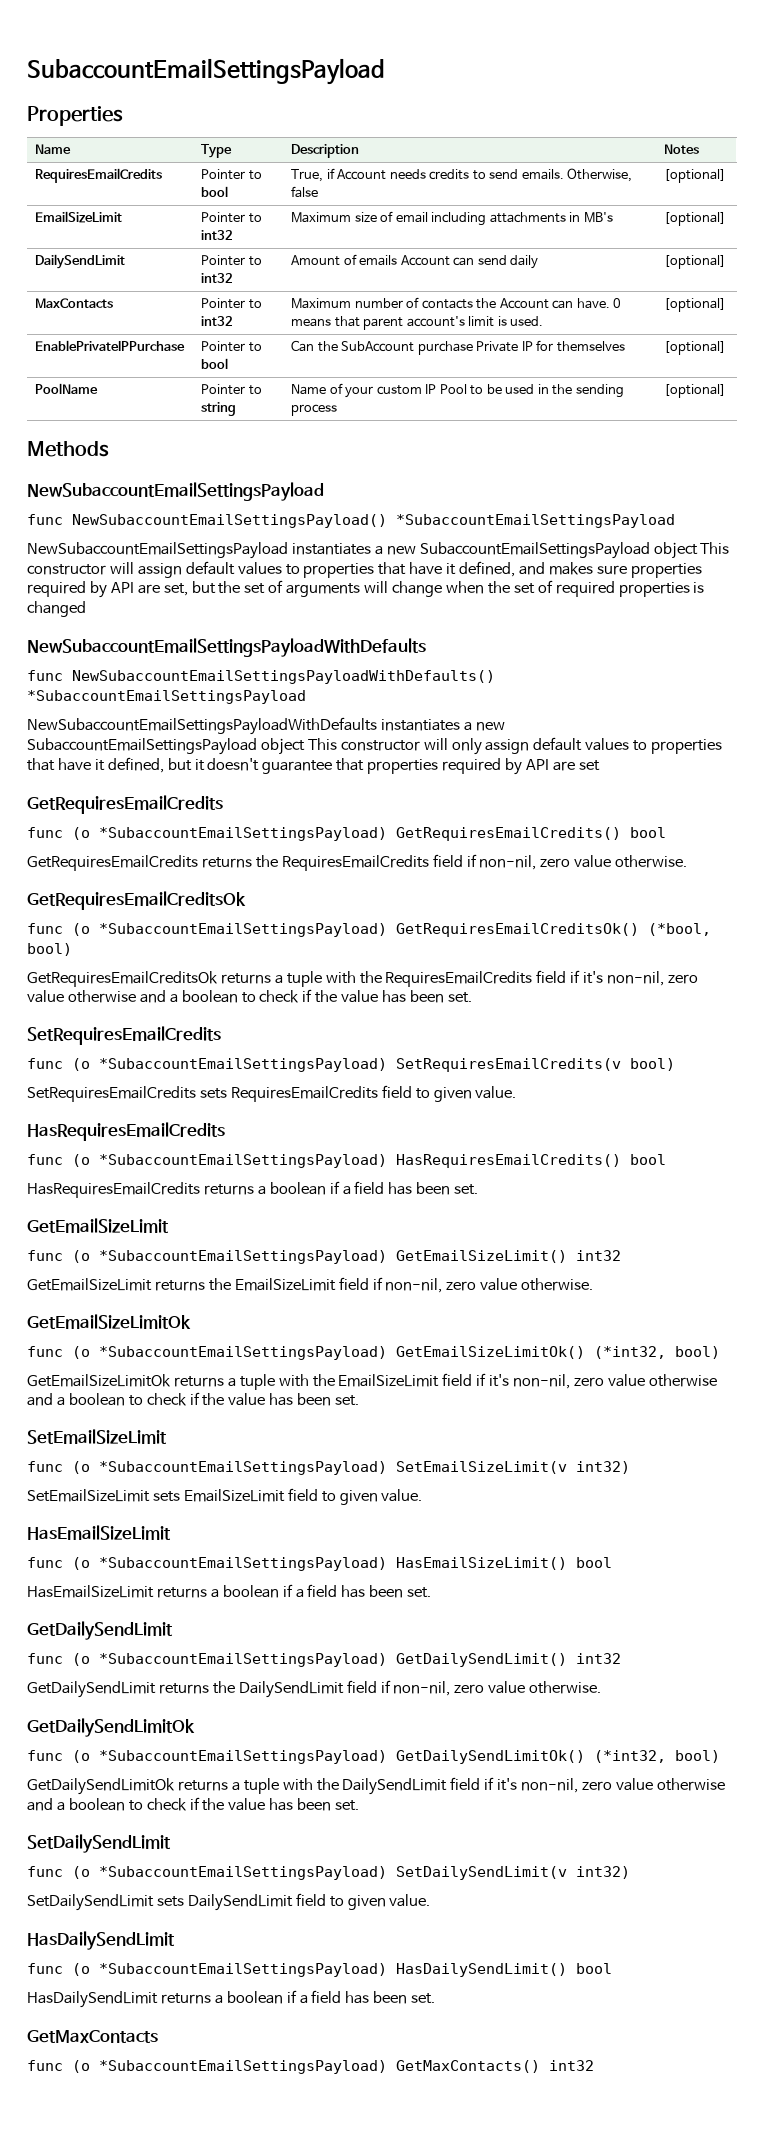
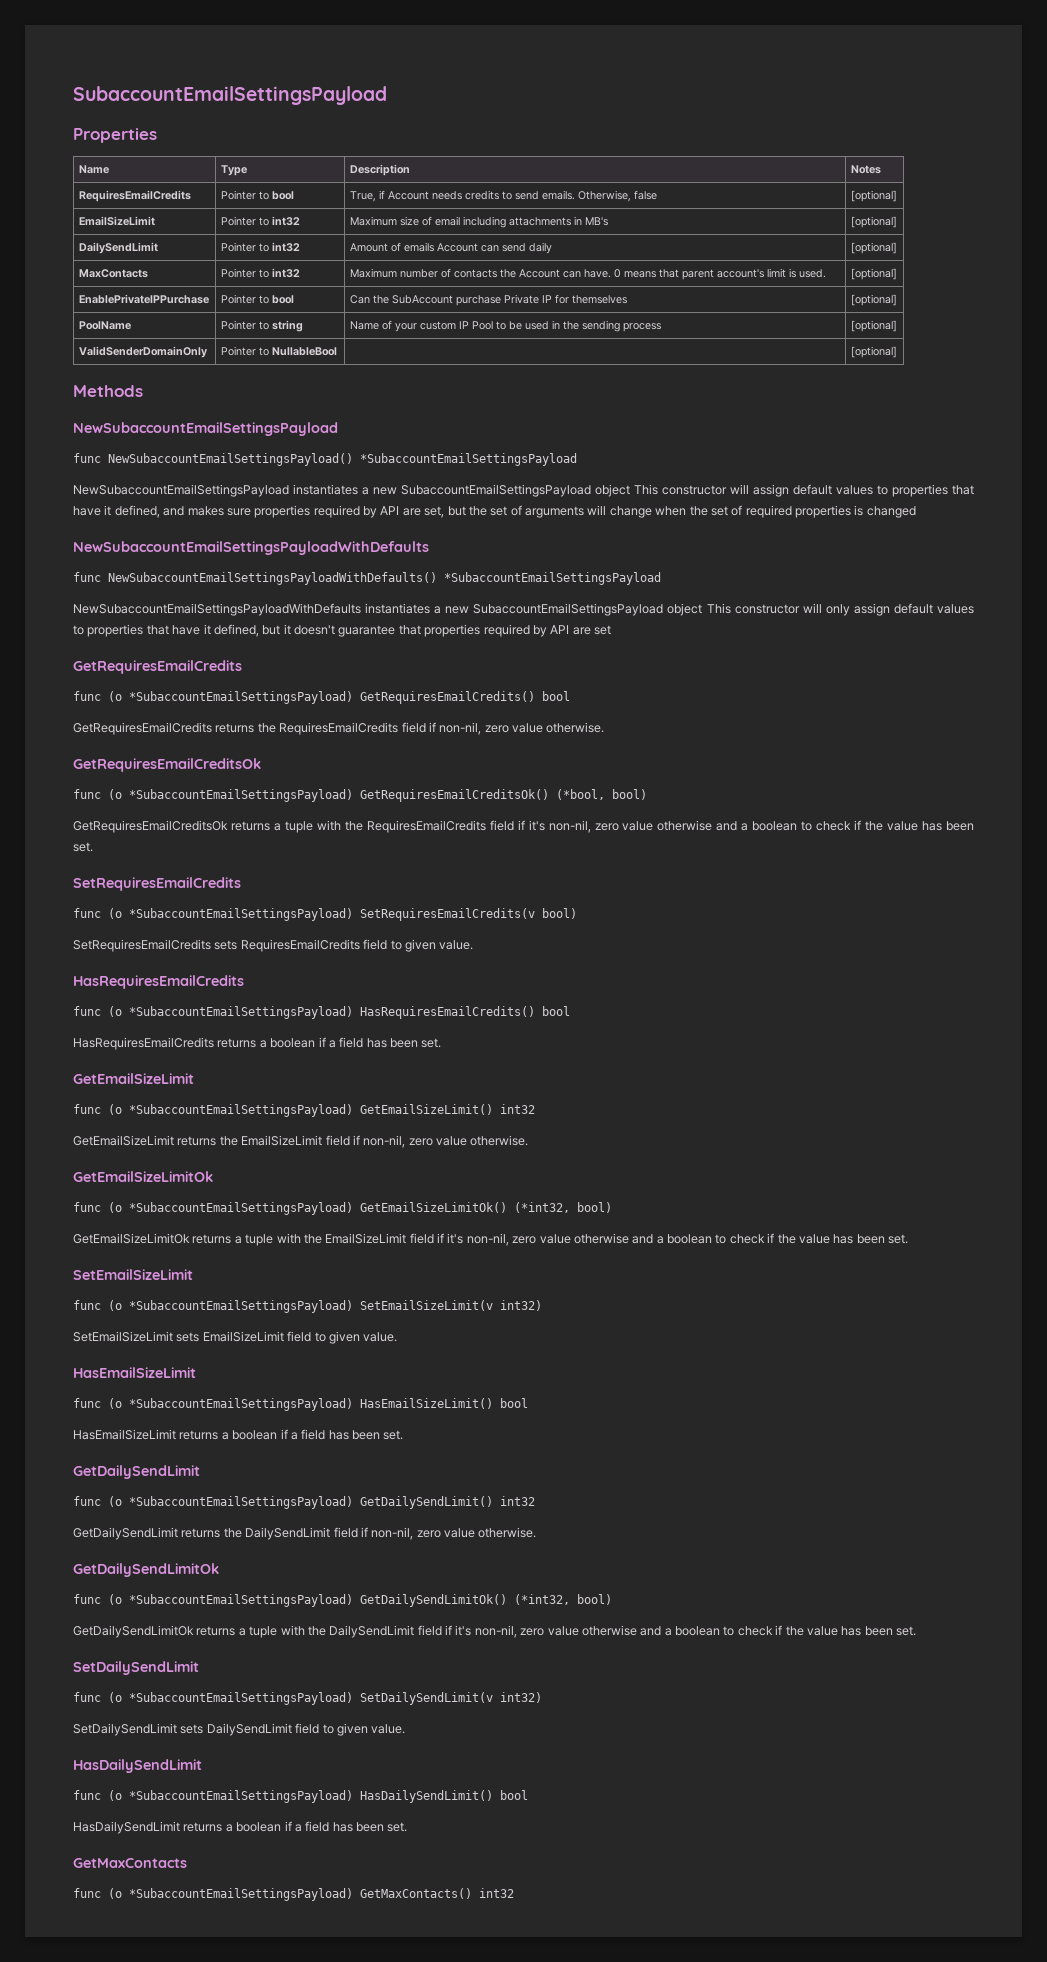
(727, 391) none -> [78,346,208,358] [220,346,337,356] [850,346,897,358] // ValidSenderDomainOnly | Pointer to NullableBool | | [optional]

